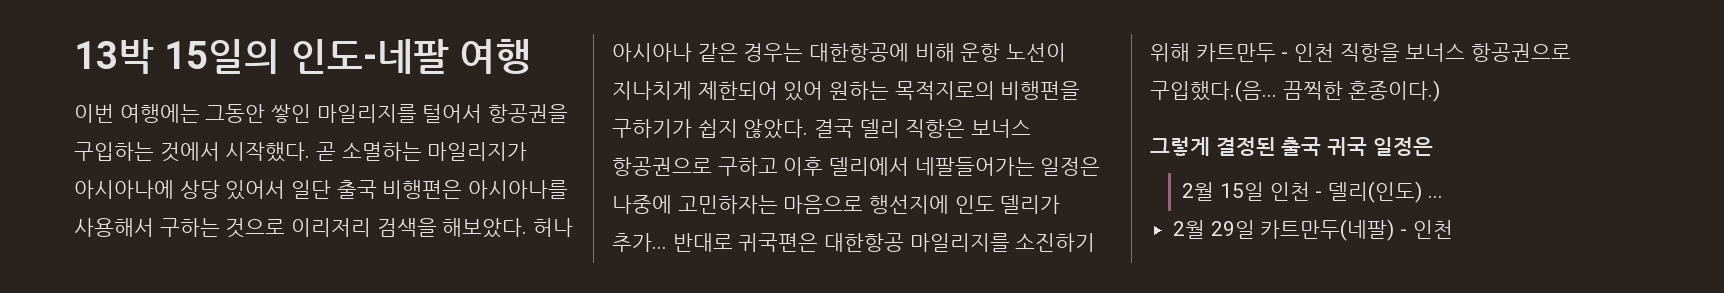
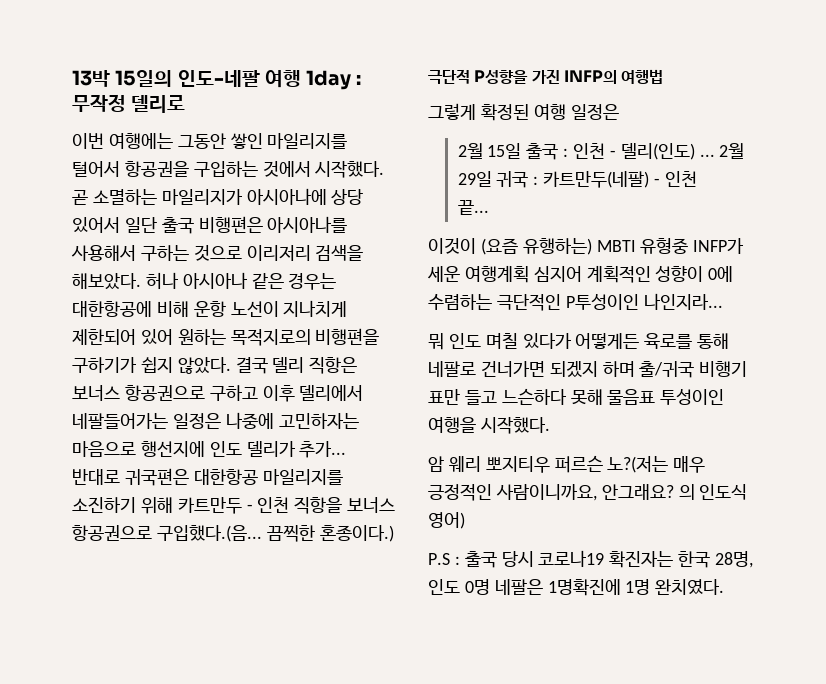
(531, 56) none -> [306,70,362,90] [72,94,186,113] 1day : 무작정 델리로
[1150,137,1368,156] 그렇게 결정된 출국 귀국 -> [428,69,664,84] [428,103,566,121] 극단적 P성향을 가진 INFP의 여행법 // 그렇게 확정된 여행
(1264, 191) none -> [526,143,569,160] 출국 :
(1443, 196) // -> (715, 155) none
(1255, 229) none -> [496,171,539,188] 귀국 :
(1453, 229) none -> [457,200,489,215] [428,238,745,255] [427,265,734,283] [428,293,723,311] [428,333,730,350] [428,361,748,378] [428,388,725,405] [428,416,550,434] [428,455,706,473] [428,484,748,501] [428,512,465,529] [428,550,754,568] [428,579,725,596] // 끝... // 이것이 (요즘 유행하는) MBTI 유형중 INFP가 세운 여행계획 심지어 계획적인 성향이 0에 수렴하는 극단적인 P투성이인 나인지라... // 뭐 인도 며칠 있다가 어떻게든 육로를 통해 네팔로 건너가면 되겠지 하며 출/귀국 비행기 표만 들고 느슨하다 못해 물음표 투성이인 여행을 시작했다. // 암 웨리 뽀지티우 퍼르슨 노?(저는 매우 긍정적인 사람이니까요, 안그래요? 의 인도식 영어) // P.S : 출국 당시 코로나19 확진자는 한국 28명, 인도 0명 네팔은 1명확진에 1명 완치였다.

